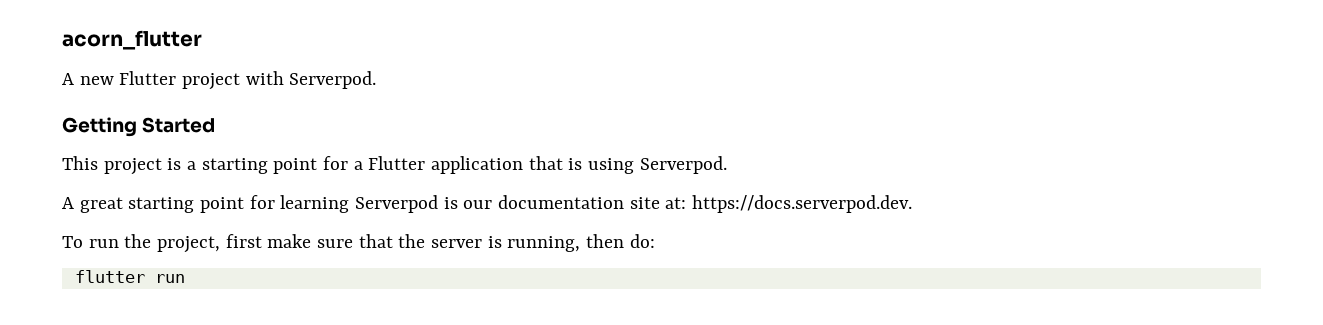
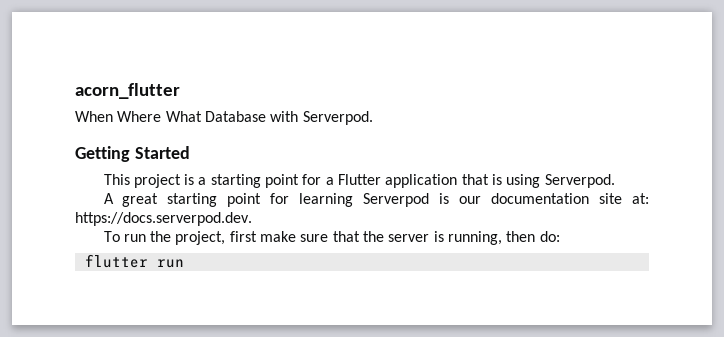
[62,71,241,90] A new Flutter project -> [75,111,266,122] When Where What Database

